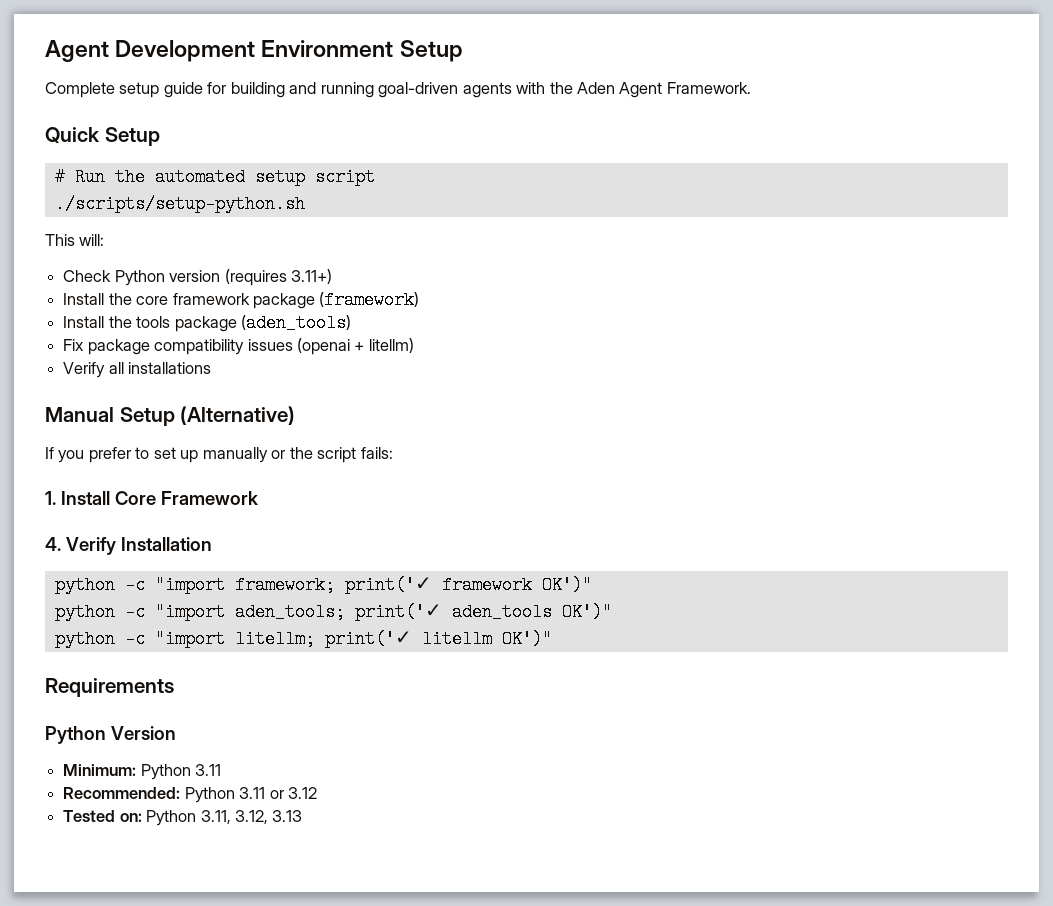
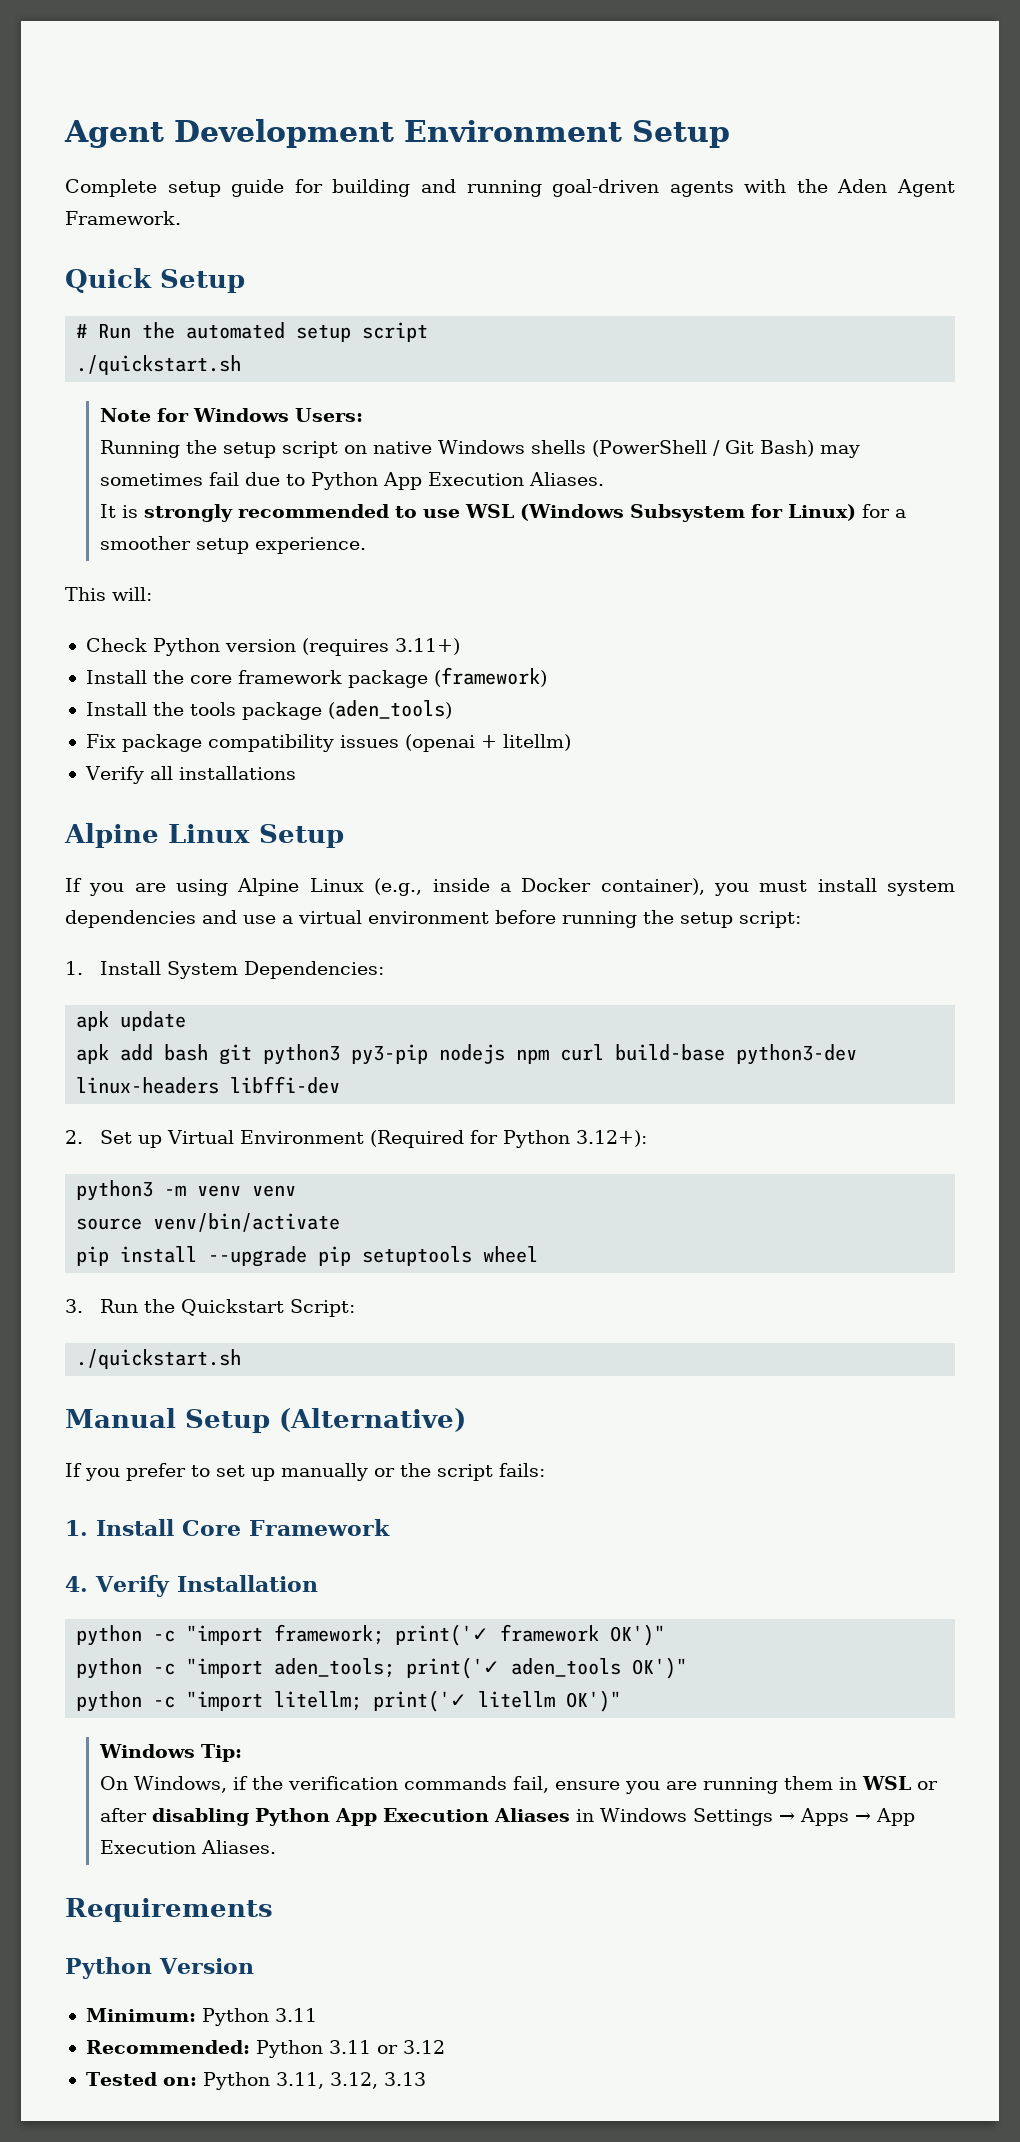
[54,195,305,213] ./scripts/setup-python.sh -> [76,355,242,375] [99,408,363,422] [99,440,860,458] [99,472,604,490] [99,504,906,522] [99,536,366,554] ./quickstart.sh // Note for Windows Users: // Running the setup script on native Windows shells (PowerShell / Git Bash) may sometimes fail due to Python App Execution Aliases. // It is strongly recommended to use WSL (Windows Subsystem for Linux) for a smoother setup experience.
(212, 368) none -> [64,823,344,848] [65,878,956,896] [65,910,801,928] [65,961,384,979] [76,1011,187,1031] [76,1044,858,1065] [76,1076,341,1094] [65,1130,647,1148] [76,1180,297,1201] [76,1213,341,1232] [76,1246,539,1267] [65,1299,355,1317] [76,1349,242,1369] // Alpine Linux Setup // If you are using Alpine Linux (e.g., inside a Docker container), you must install system dependencies and use a virtual environment before running the setup script: // 1. Install System Dependencies: // apk update // apk add bash git python3 py3-pip nodejs npm curl build-base python3-dev linux-headers libffi-dev // 2. Set up Virtual Environment (Required for Python 3.12+): // python3 -m venv venv // source venv/bin/activate // pip install --upgrade pip setuptools wheel // 3. Run the Quickstart Script: // ./quickstart.sh
(552, 639) none -> [98,1744,242,1762] [99,1776,938,1794] [99,1808,915,1826] [99,1840,276,1854] // Windows Tip: // On Windows, if the verification commands fail, ensure you are running them in WSL or after disabling Python App Execution Aliases in Windows Settings → Apps → App Execution Aliases.

